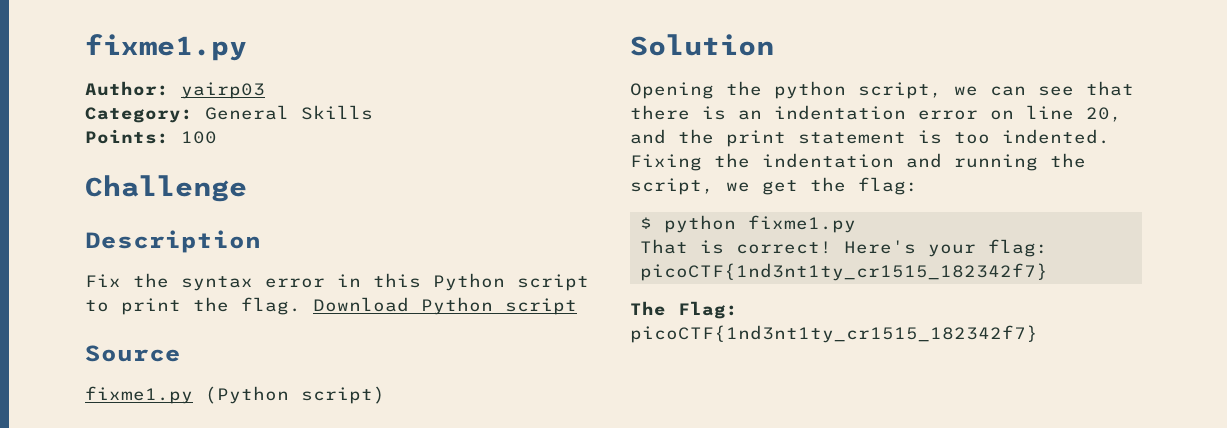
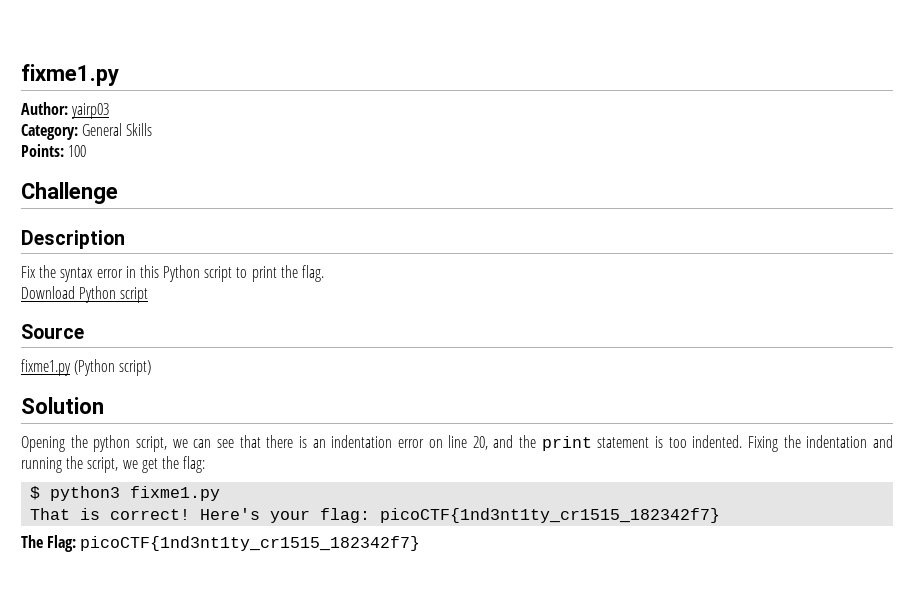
(301, 306) none -> (325, 273) //
[663,215,736,233] python -> [50,486,121,501] python3

